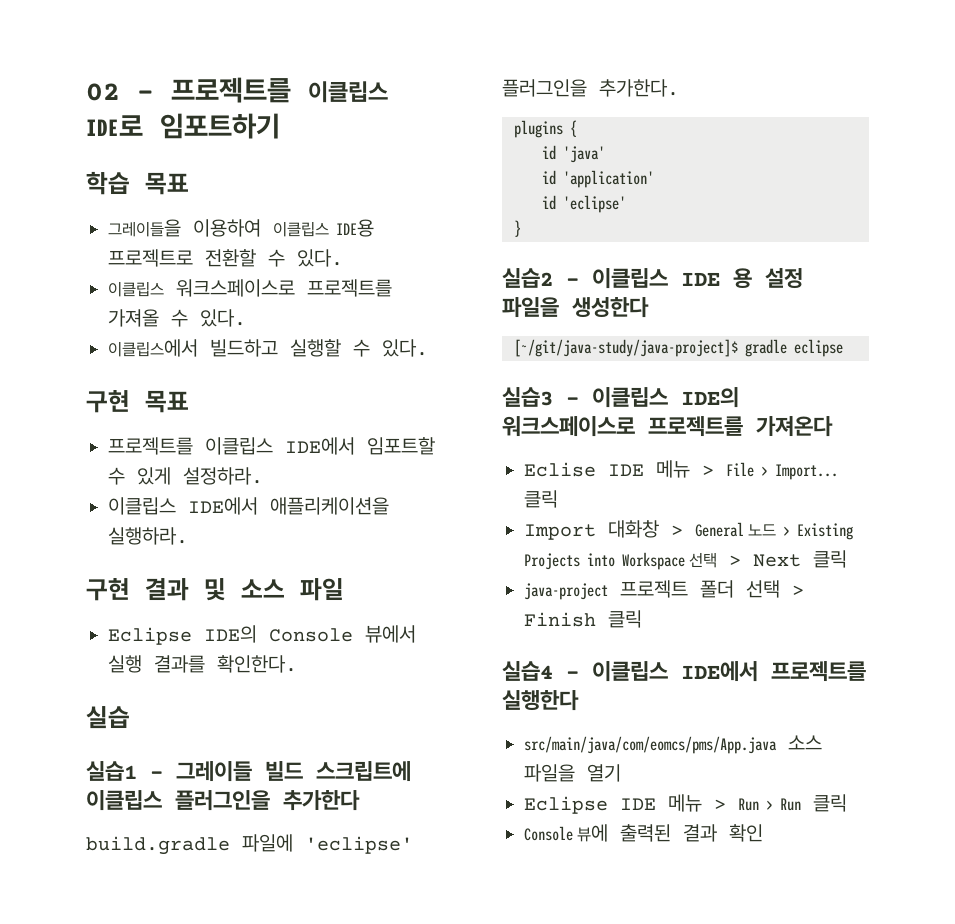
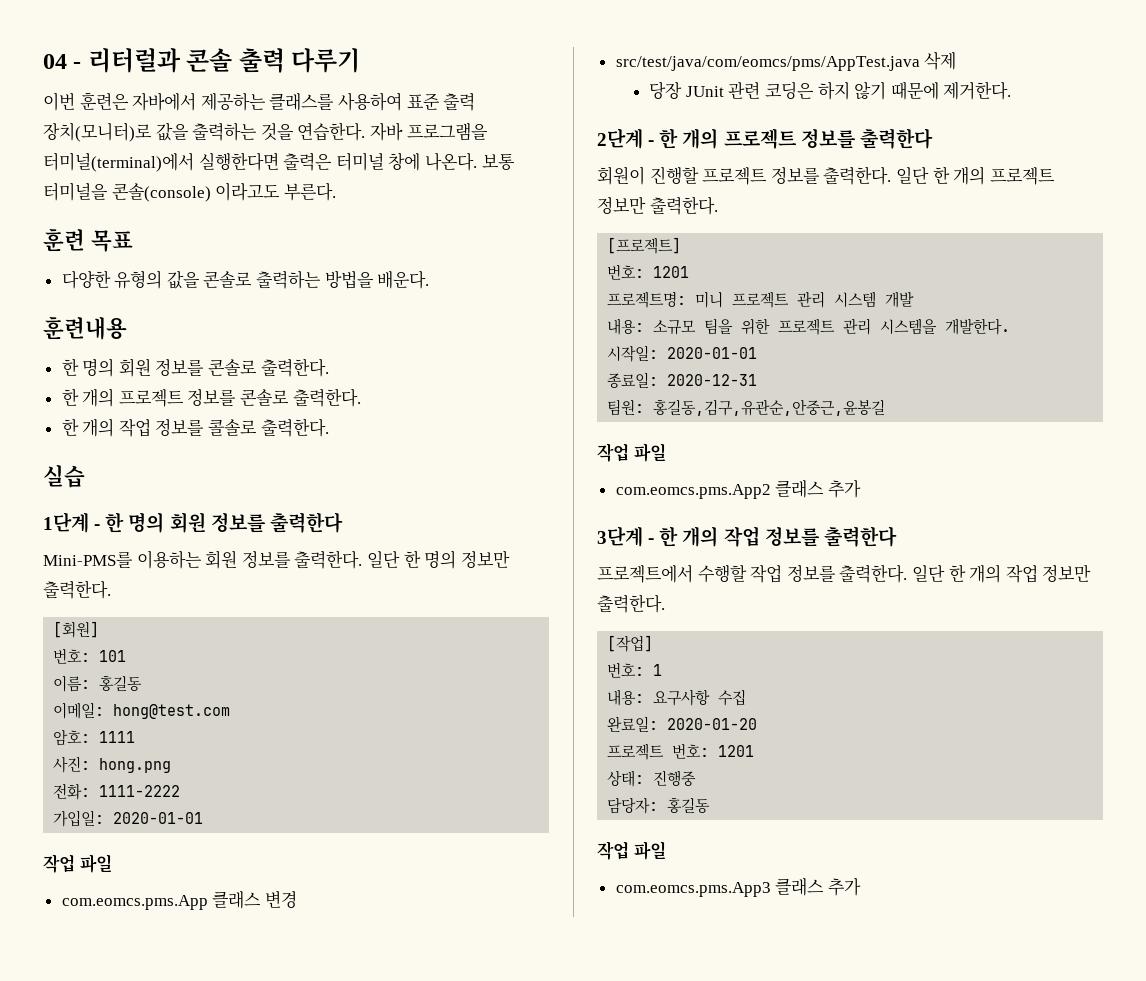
[86,77,388,103] [86,113,280,139] [86,171,189,195] [108,219,374,237] [108,249,343,267] [108,279,392,297] [108,309,246,327] [108,339,428,357] [86,390,189,413] [108,437,435,455] [108,467,263,485] [108,497,389,515] [108,527,188,545] [86,578,344,601] [108,625,416,645] [108,655,297,673] [86,706,130,729] [86,761,411,782] [86,790,360,811] [86,834,413,855] [502,79,679,97] [514,120,577,138] [542,145,605,163] [542,170,654,188] [542,195,626,213] [514,220,521,237] [502,268,803,289] [502,297,649,318] [514,339,843,357] [502,387,739,408] [502,416,833,437] [524,460,838,480] [524,490,558,508] [524,520,854,540] [524,550,848,570] [524,580,804,600] [524,610,642,628] [502,661,866,682] [502,690,579,711] [524,735,822,754] [524,764,621,782] [524,794,847,814] [524,824,764,842] 02 - 프로젝트를 이클립스 IDE로 임포트하기 // 학습 목표 // 그레이들을 이용하여 이클립스 IDE용 프로젝트로 전환할 수 있다. // 이클립스 워크스페이스로 프로젝트를 가져올 수 있다. // 이클립스에서 빌드하고 실행할 수 있다. // 구현 목표 // 프로젝트를 이클립스 IDE에서 임포트할 수 있게 설정하라. // 이클립스 IDE에서 애플리케이션을 실행하라. // 구현 결과 및 소스 파일 // Eclipse IDE의 Console 뷰에서 실행 결과를 확인한다. // 실습 // 실습1 - 그레이들 빌드 스크립트에 이클립스 플러그인을 추가한다 // build.gradle 파일에 'eclipse' 플러그인을 추가한다. // plugins { // id 'java' // id 'application' // id 'eclipse' // } // 실습2 - 이클립스 IDE 용 설정 파일을 생성한다 // [~/git/java-study/java-project]$ gradle eclipse // 실습3 - 이클립스 IDE의 워크스페이스로 프로젝트를 가져온다 // Eclise IDE 메뉴 > File > Import... 클릭 // Import 대화창 > General 노드 > Existing Projects into Workspace 선택 > Next 클릭 // java-project 프로젝트 폴더 선택 > Finish 클릭 // 실습4 - 이클립스 IDE에서 프로젝트를 실행한다 // src/main/java/com/eomcs/pms/App.java 소스 파일을 열기 // Eclipse IDE 메뉴 > Run > Run 클릭 // Console 뷰에 출력된 결과 확인 -> [43,48,361,73] [43,92,476,111] [43,122,488,142] [43,152,515,172] [43,182,336,202] [43,229,133,252] [61,270,430,289] [43,317,127,340] [61,358,329,377] [61,388,361,407] [61,418,329,437] [43,465,85,488] [43,512,343,533] [43,550,510,569] [43,580,111,599] [53,621,100,638] [53,648,127,664] [53,675,143,692] [53,702,231,719] [53,729,136,746] [53,756,172,773] [53,783,181,800] [53,810,204,827] [43,854,112,873] [61,890,297,910] [615,51,957,71] [649,81,1012,100] [597,128,933,149] [597,166,1055,185] [597,196,718,215] [607,237,682,254] [607,264,690,280] [607,291,915,308] [607,318,1011,335] [607,345,758,362] [607,372,758,388] [607,399,886,416] [597,443,666,462] [615,480,861,499] [597,526,897,547] [597,564,1092,583] [597,594,665,613] [607,635,654,652] [607,662,663,678] [607,689,747,706] [607,716,758,732] [607,743,755,760] [607,770,697,787] [607,797,711,814] [597,841,666,860] [615,878,861,897] 04 - 리터럴과 콘솔 출력 다루기 // 이번 훈련은 자바에서 제공하는 클래스를 사용하여 표준 출력 장치(모니터)로 값을 출력하는 것을 연습한다. 자바 프로그램을 터미널(terminal)에서 실행한다면 출력은 터미널 창에 나온다. 보통 터미널을 콘솔(console) 이라고도 부른다. // 훈련 목표 // 다양한 유형의 값을 콘솔로 출력하는 방법을 배운다. // 훈련내용 // 한 명의 회원 정보를 콘솔로 출력한다. // 한 개의 프로젝트 정보를 콘솔로 출력한다. // 한 개의 작업 정보를 콜솔로 출력한다. // 실습 // 1단계 - 한 명의 회원 정보를 출력한다 // Mini-PMS를 이용하는 회원 정보를 출력한다. 일단 한 명의 정보만 출력한다. // [회원] // 번호: 101 // 이름: 홍길동 // 이메일: hong@test.com // 암호: 1111 // 사진: hong.png // 전화: 1111-2222 // 가입일: 2020-01-01 // 작업 파일 // com.eomcs.pms.App 클래스 변경 // src/test/java/com/eomcs/pms/AppTest.java 삭제 // 당장 JUnit 관련 코딩은 하지 않기 때문에 제거한다. // 2단계 - 한 개의 프로젝트 정보를 출력한다 // 회원이 진행할 프로젝트 정보를 출력한다. 일단 한 개의 프로젝트 정보만 출력한다. // [프로젝트] // 번호: 1201 // 프로젝트명: 미니 프로젝트 관리 시스템 개발 // 내용: 소규모 팀을 위한 프로젝트 관리 시스템을 개발한다. // 시작일: 2020-01-01 // 종료일: 2020-12-31 // 팀원: 홍길동,김구,유관순,안중근,윤봉길 // 작업 파일 // com.eomcs.pms.App2 클래스 추가 // 3단계 - 한 개의 작업 정보를 출력한다 // 프로젝트에서 수행할 작업 정보를 출력한다. 일단 한 개의 작업 정보만 출력한다. // [작업] // 번호: 1 // 내용: 요구사항 수집 // 완료일: 2020-01-20 // 프로젝트 번호: 1201 // 상태: 진행중 // 담당자: 홍길동 // 작업 파일 // com.eomcs.pms.App3 클래스 추가

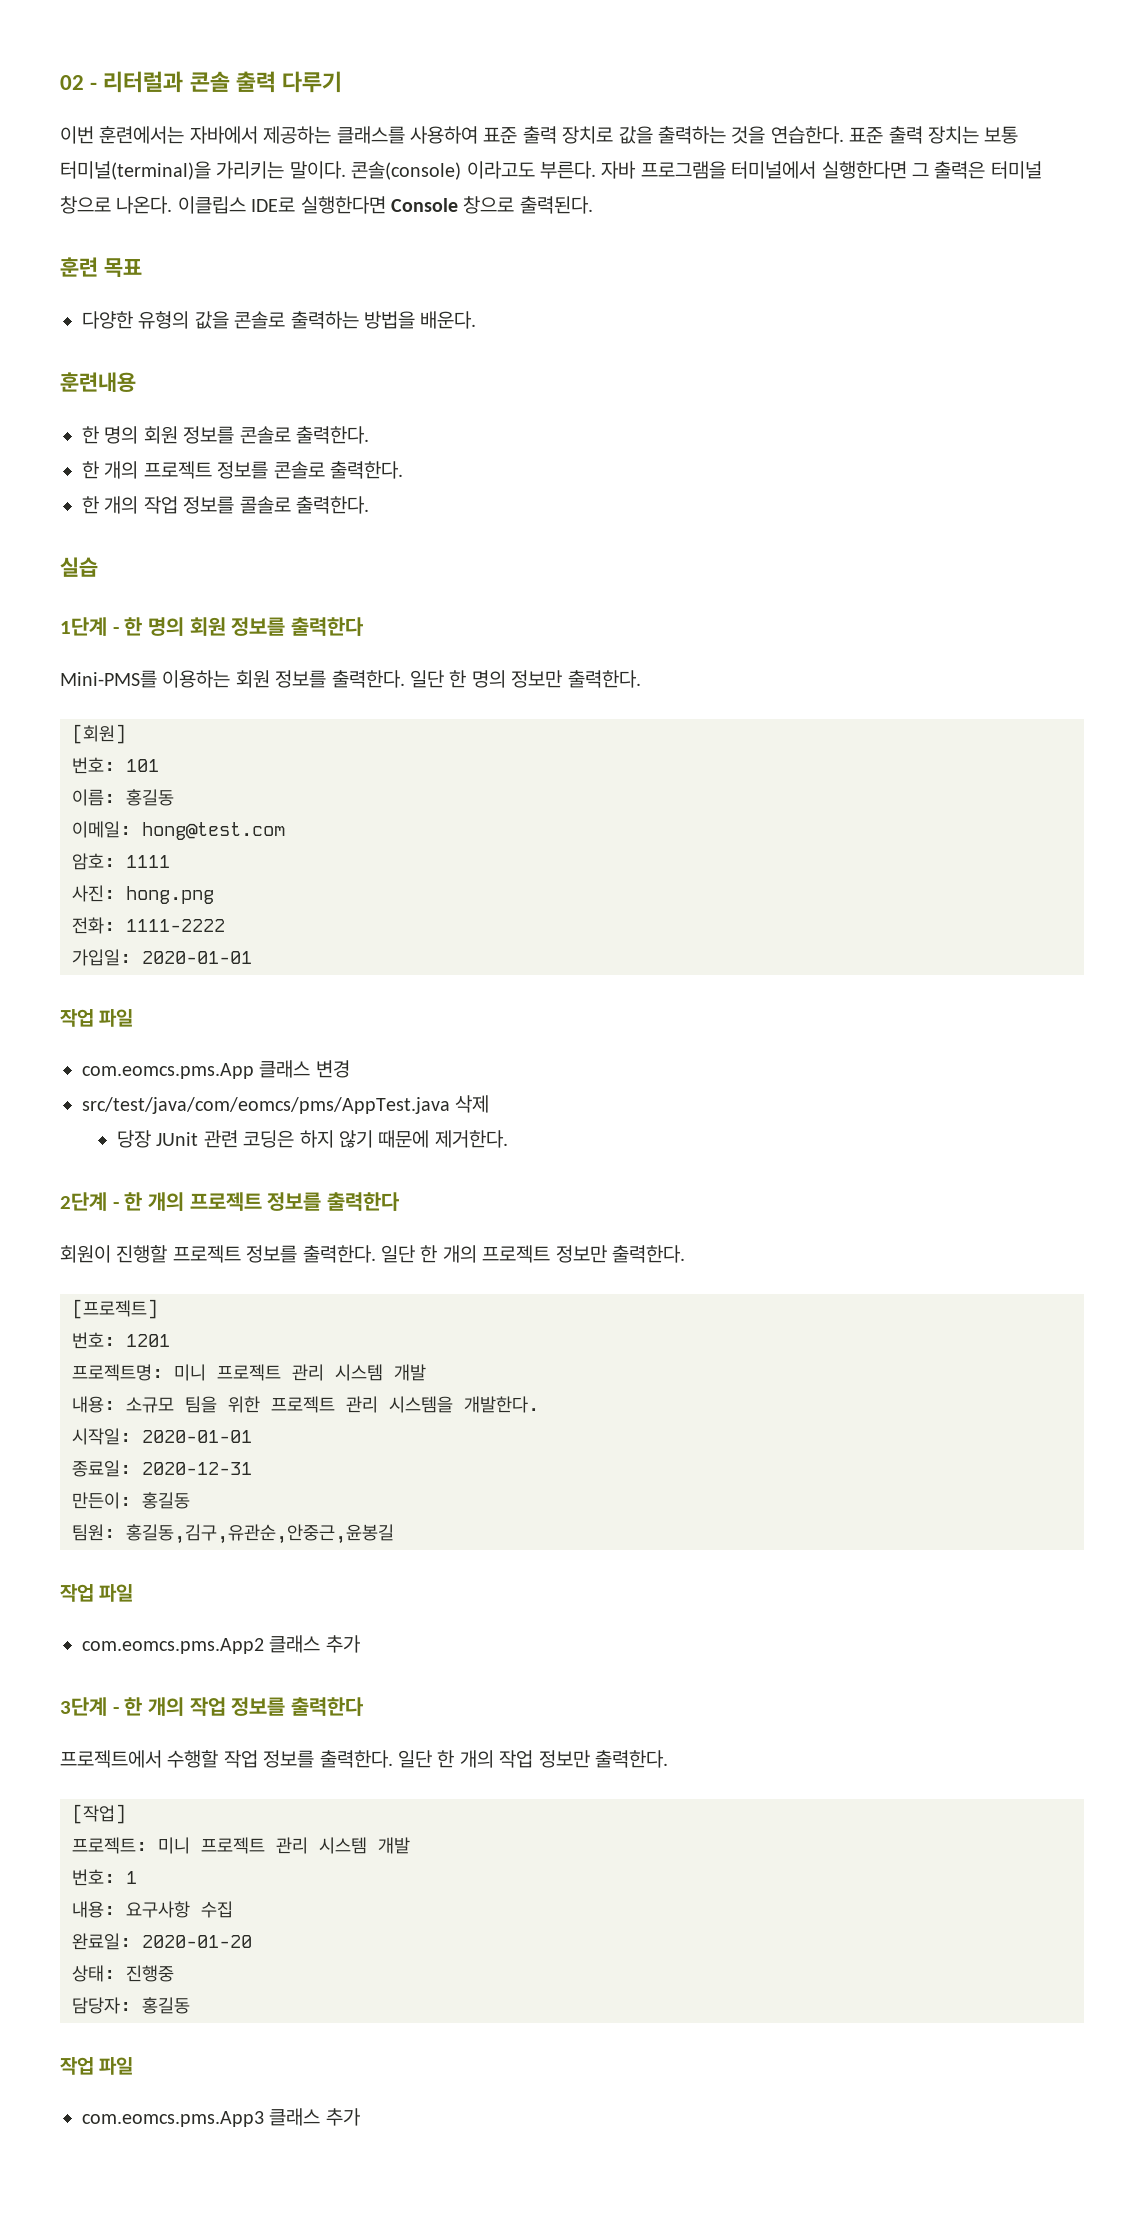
[43,54,67,69] 04 -> [60,75,84,90] 02
[79,92,129,110] 훈련은 -> [99,126,185,144] 훈련에서는
[43,122,152,142] 장치(모니터)로 -> [562,126,614,144] 장치로
[369,122,488,141] [43,152,515,172] [43,182,336,202] 자바 프로그램을 터미널(terminal)에서 실행한다면 출력은 터미널 창에 나온다. 보통 터미널을 콘솔(console) 이라고도 부른다. -> [849,126,1019,144] [60,161,1042,180] [60,196,593,214] 표준 출력 장치는 보통 터미널(terminal)을 가리키는 말이다. 콘솔(console) 이라고도 부른다. 자바 프로그램을 터미널에서 실행한다면 그 출력은 터미널 창으로 나온다. 이클립스 IDE로 실행한다면 Console 창으로 출력된다.
(758, 380) none -> [72,1492,190,1509] // 만든이: 홍길동
(654, 643) none -> [72,1837,410,1854] // 프로젝트: 미니 프로젝트 관리 시스템 개발
[607,743,755,760] // 프로젝트 번호: 1201 -> (252, 1941) none

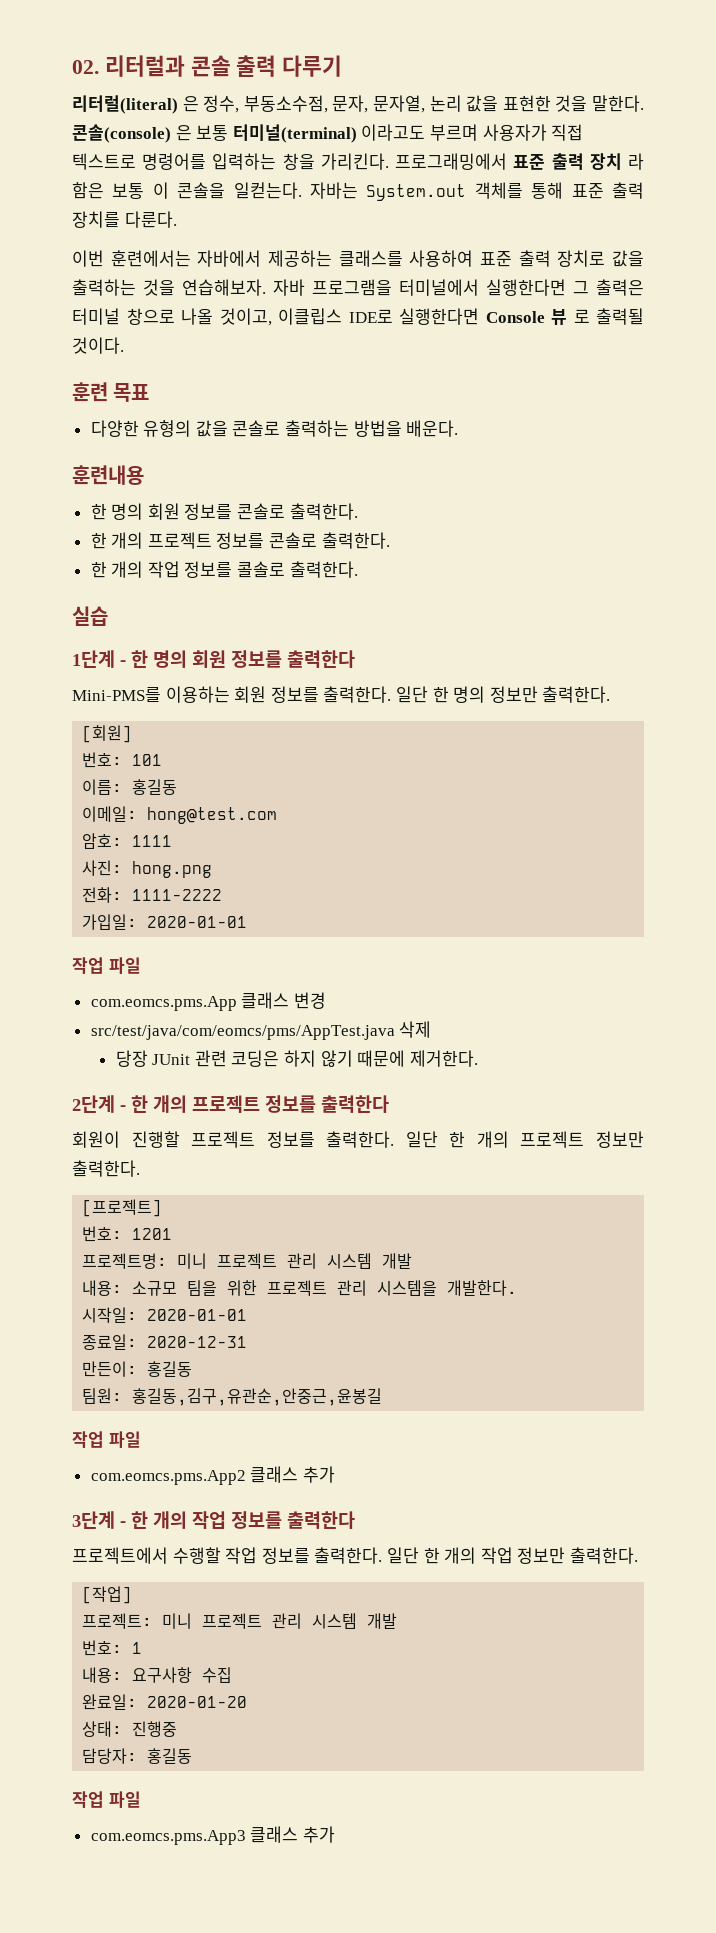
[60,75,98,90] 02 - -> [72,60,99,74] 02.
(343, 82) none -> [72,95,645,114] [72,124,584,143] [72,153,644,170] [72,182,644,201] [72,211,177,228] // 리터럴(literal) 은 정수, 부동소수점, 문자, 문자열, 논리 값을 표현한 것을 말한다. 콘솔(console) 은 보통 터미널(terminal) 이라고도 부르며 사용자가 직접 텍스트로 명령어를 입력하는 창을 가리킨다. 프로그래밍에서 표준 출력 장치 라 함은 보통 이 콘솔을 일컫는다. 자바는 System.out 객체를 통해 표준 출력 장치를 다룬다.
[770,126,1019,144] [60,161,596,180] 연습한다. 표준 출력 장치는 보통 터미널(terminal)을 가리키는 말이다. 콘솔(console) 이라고도 부른다. -> [182,279,266,296] 연습해보자.
[116,196,173,214] 나온다. -> [181,308,272,326] 나올 것이고,
[463,196,593,214] 창으로 출력된다. -> [551,308,644,325] [72,337,124,354] 뷰 로 출력될 것이다.

